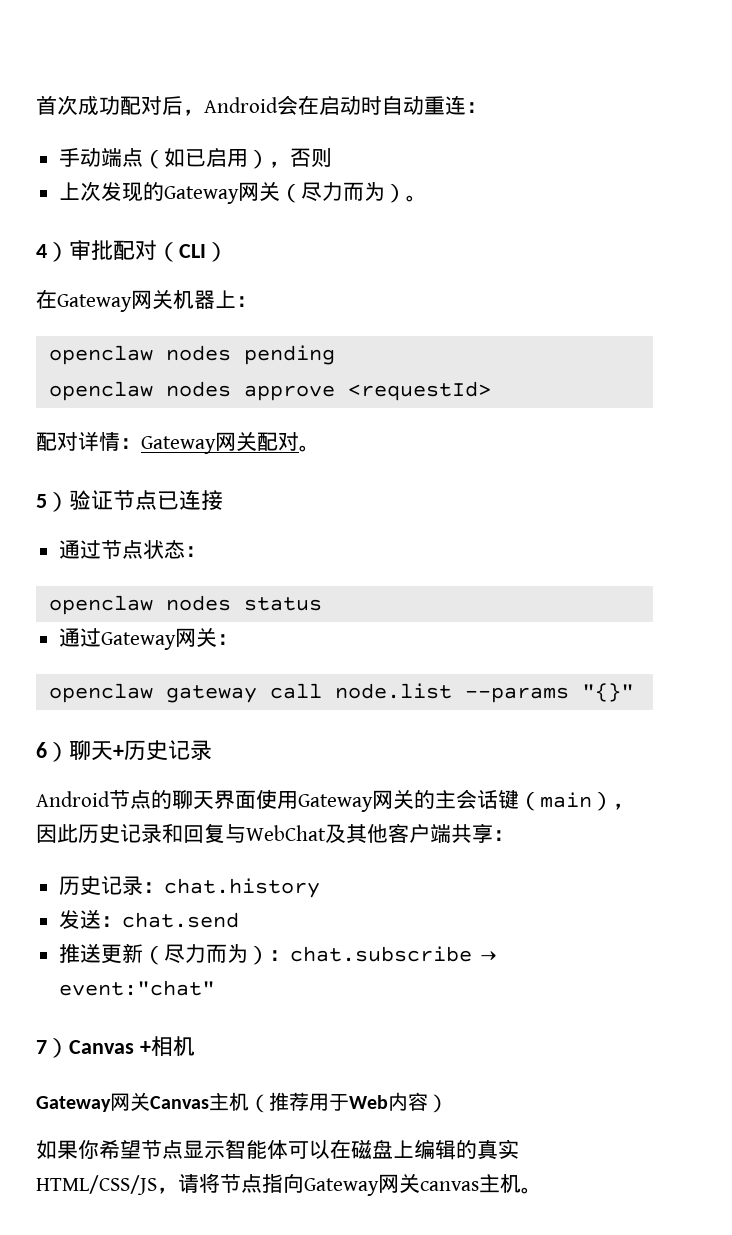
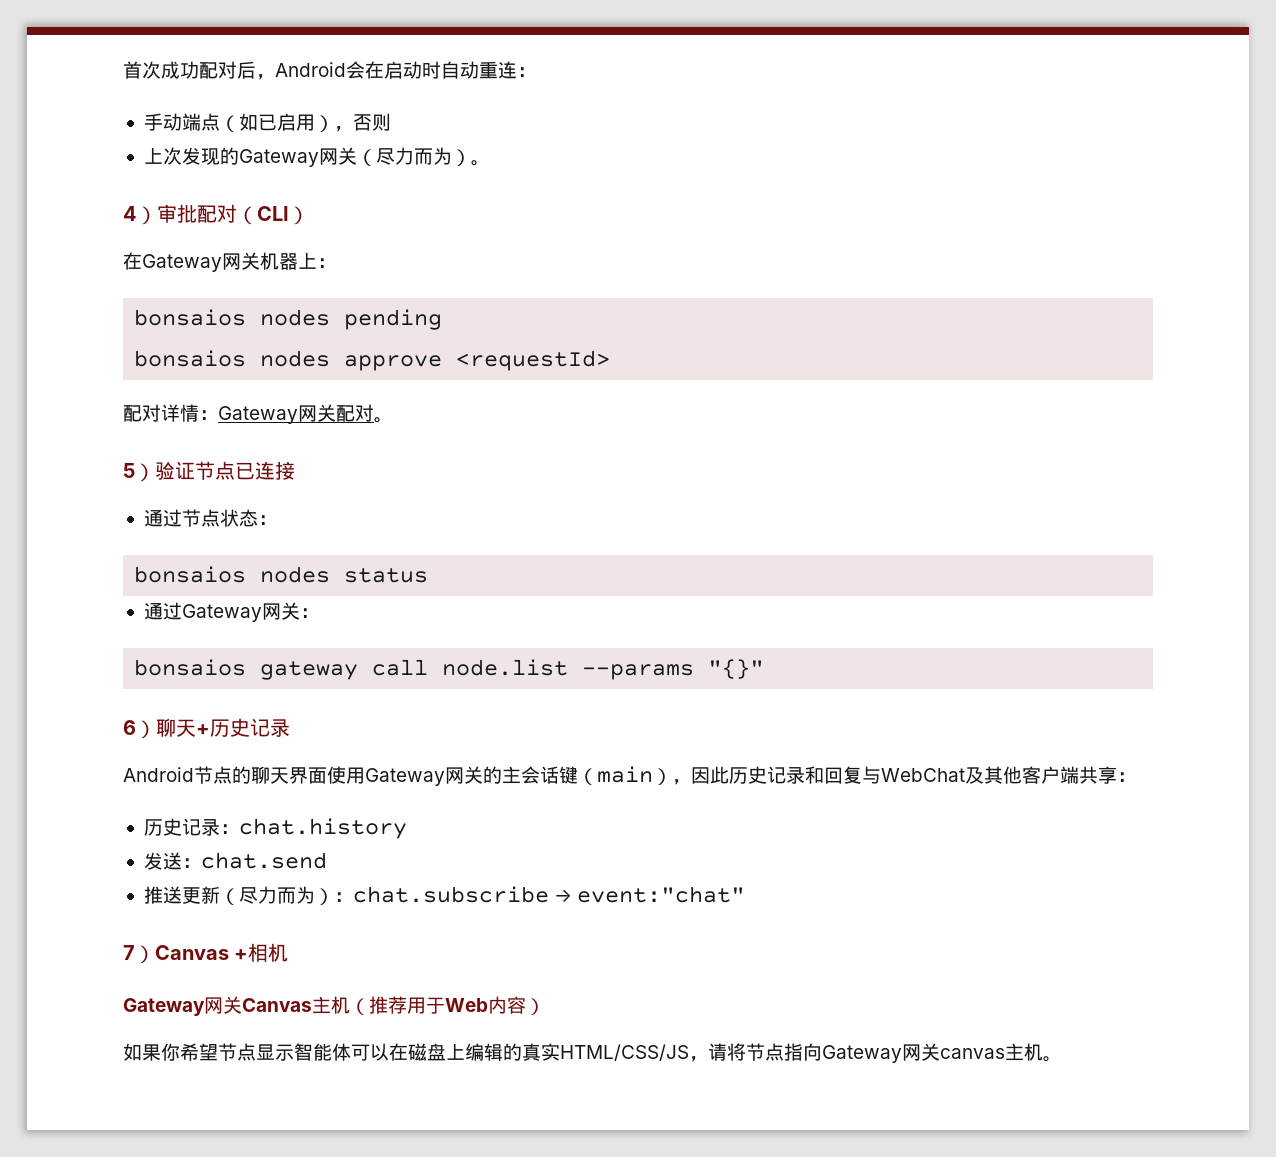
[48,345,153,365] openclaw -> [134,309,247,326] bonsaios
[48,381,153,401] openclaw -> [134,350,247,367] bonsaios
[48,595,153,615] openclaw -> [134,566,247,583] bonsaios
[48,683,153,703] openclaw -> [134,659,247,676] bonsaios

